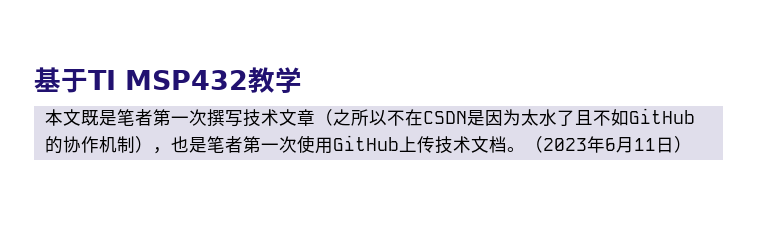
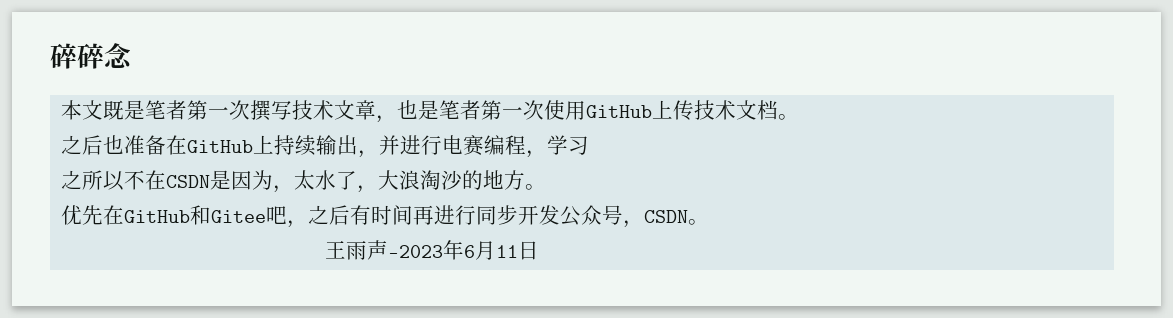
[34,67,302,93] 基于TI MSP432教学 -> [50,43,133,69] 碎碎念
[314,108,695,126] [44,136,153,154] （之所以不在CSDN是因为太水了且不如GitHub的协作机制） -> (376, 110) none
[524,136,587,153] （2023 -> [60,135,589,158] [60,170,546,193] [60,205,709,228] [324,240,443,260] // 之后也准备在GitHub上持续输出，并进行电赛编程，学习 // 之所以不在CSDN是因为，太水了，大浪淘沙的地方。 // 优先在GitHub和Gitee吧，之后有时间再进行同步开发公众号，CSDN。 // 王雨声-2023
[673,136,692,153] ） -> (539, 250) none

